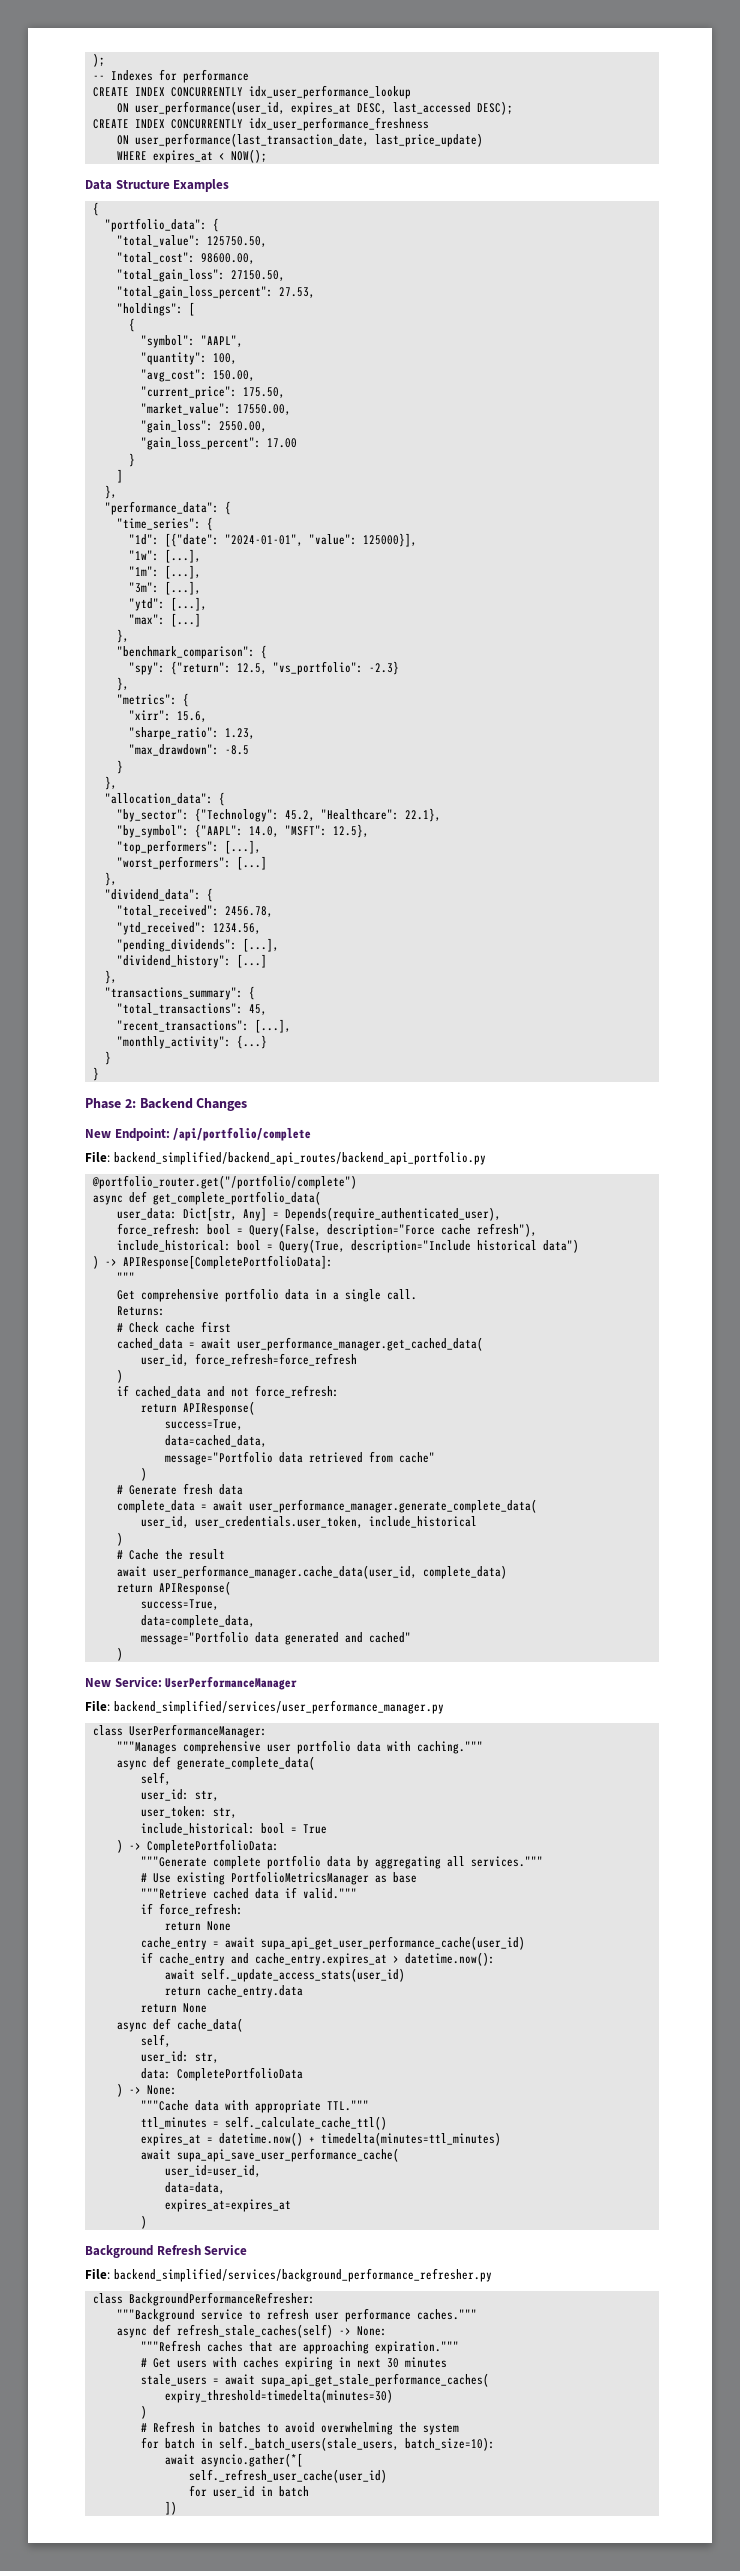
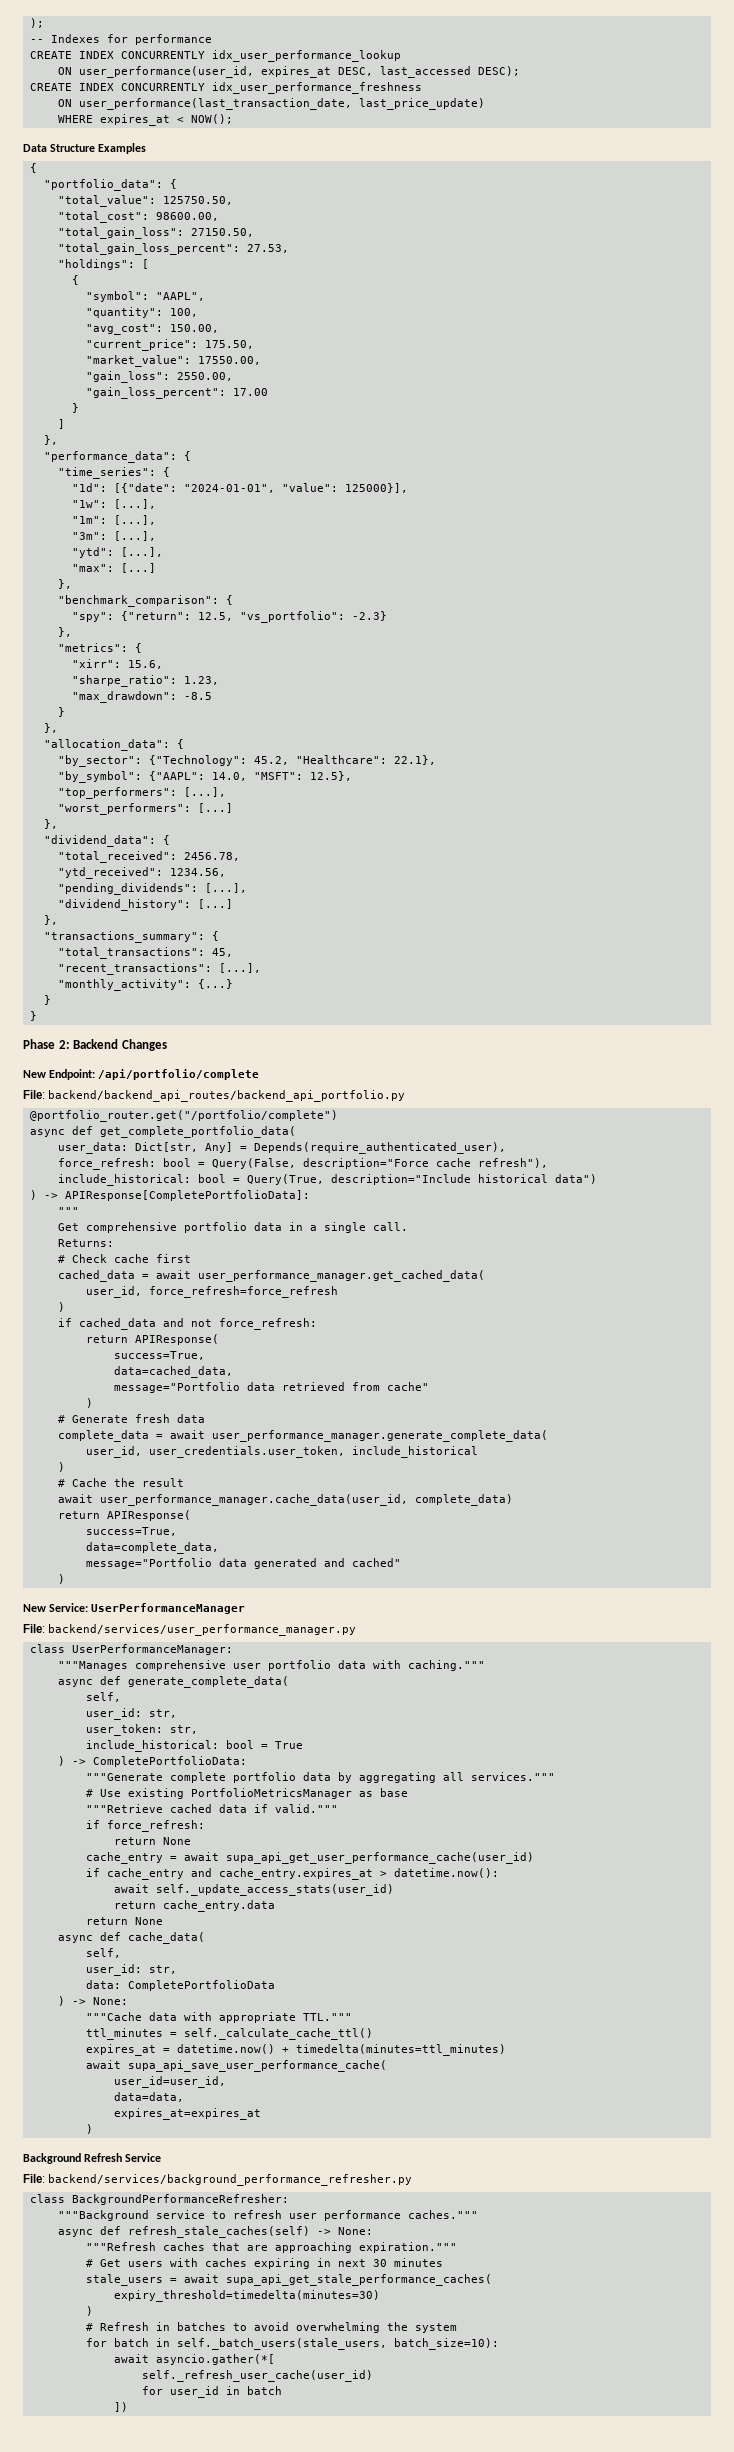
[113,1151,486,1165] backend_simplified/backend_api_routes/backend_api_portfolio.py -> [48,1090,406,1102] backend/backend_api_routes/backend_api_portfolio.py
[113,1700,444,1714] backend_simplified/services/user_performance_manager.py -> [48,1624,357,1636] backend/services/user_performance_manager.py
[113,2268,492,2282] backend_simplified/services/background_performance_refresher.py -> [48,2174,413,2186] backend/services/background_performance_refresher.py

